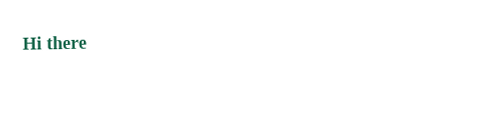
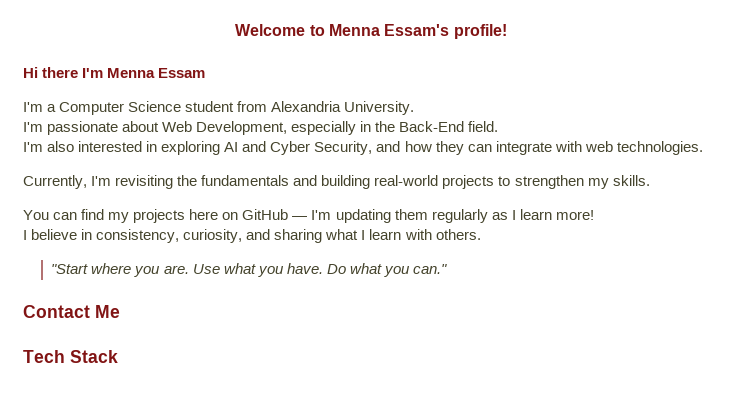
[22,35,87,50] Hi there -> [235,24,507,39] [23,67,206,78] [23,101,415,115] [23,121,499,135] [23,141,703,155] [23,175,650,189] [23,209,594,223] [23,229,481,243] [51,263,447,277] [23,305,120,318] [23,350,118,363] Welcome to Menna Essam's profile! // Hi there I'm Menna Essam // I'm a Computer Science student from Alexandria University. // I'm passionate about Web Development, especially in the Back-End field. // I'm also interested in exploring AI and Cyber Security, and how they can integrate with web technologies. // Currently, I'm revisiting the fundamentals and building real-world projects to strengthen my skills. // You can find my projects here on GitHub — I'm updating them regularly as I learn more! // I believe in consistency, curiosity, and sharing what I learn with others. // "Start where you are. Use what you have. Do what you can." // Contact Me // Tech Stack

